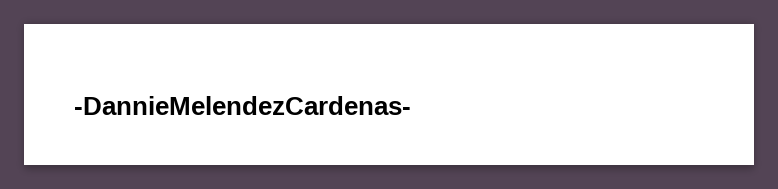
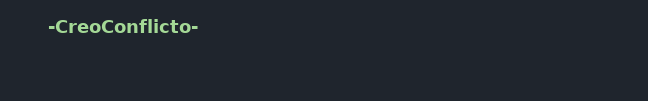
[74,96,411,115] -DannieMelendezCardenas- -> [48,19,198,33] -CreoConflicto-

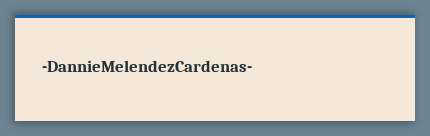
[48,19,198,33] -CreoConflicto- -> [42,60,252,72] -DannieMelendezCardenas-

